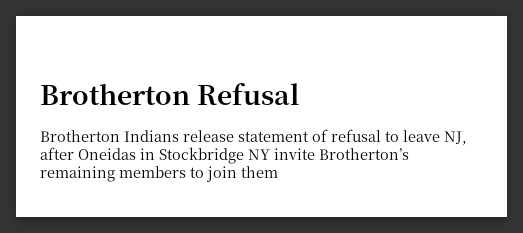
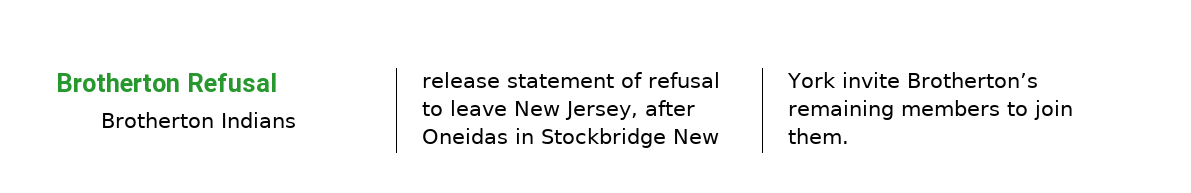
[444,131,467,145] NJ, -> [514,101,638,120] New Jersey,
[248,149,270,160] NY -> [673,129,719,144] [787,72,836,88] New York
[241,166,278,178] them -> [788,128,849,144] them.

